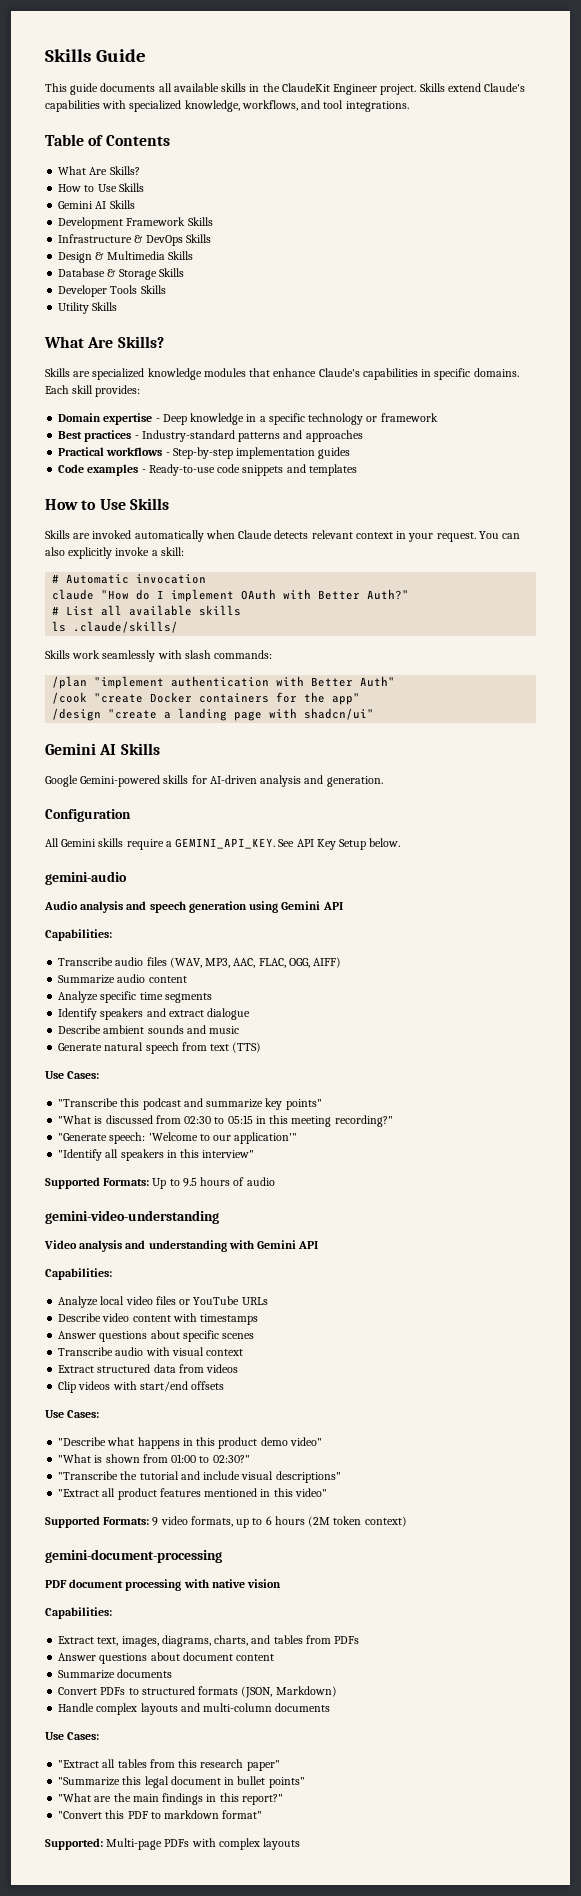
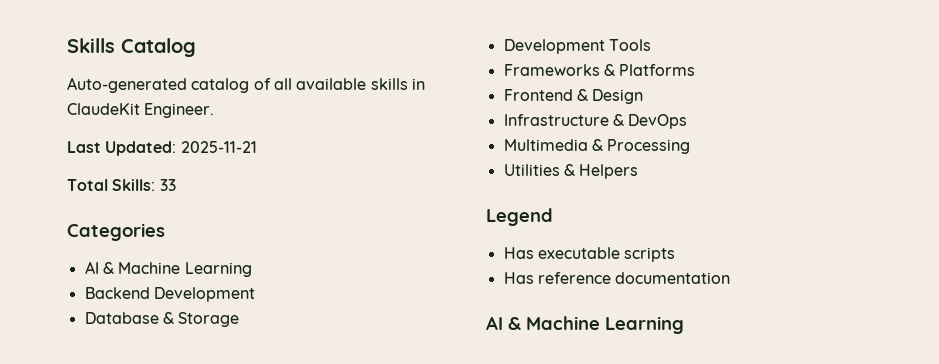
[45,49,146,62] [45,83,526,95] [45,100,409,112] [45,134,170,146] [58,166,140,175] [58,183,144,192] [58,200,135,209] [58,217,213,229] [58,234,211,246] [58,251,193,263] [58,268,184,280] [58,285,166,297] [58,302,118,314] [44,336,164,348] [45,368,519,380] [45,385,141,397] [58,413,438,425] [58,430,363,442] [58,447,351,459] [58,464,357,476] [45,498,169,510] [45,530,521,542] [45,547,184,559] [52,574,207,584] [52,589,410,602] [52,605,242,616] [52,621,179,633] [45,650,273,662] [52,676,396,689] [52,692,361,705] [52,708,375,721] [45,743,160,755] [45,775,383,787] [45,809,131,822] [45,838,401,850] [45,871,127,885] [44,901,343,913] [45,929,112,941] [58,957,342,968] [58,974,187,984] [58,991,212,1003] [58,1008,251,1020] [58,1025,240,1034] [58,1042,262,1054] [45,1071,100,1079] [58,1098,322,1110] [58,1115,393,1127] [58,1132,298,1144] [58,1149,255,1161] [45,1177,275,1189] [45,1210,219,1224] [44,1240,319,1252] [45,1268,112,1280] [58,1296,268,1308] [58,1313,259,1325] [58,1330,255,1342] [58,1347,244,1356] [58,1364,239,1373] [58,1381,225,1393] [45,1410,100,1418] [58,1437,322,1449] [58,1454,250,1463] [58,1471,341,1483] [58,1488,327,1500] [45,1516,407,1528] [45,1549,222,1563] [45,1579,282,1591] [45,1607,112,1619] [58,1635,360,1647] [58,1652,275,1664] [58,1669,173,1679] [58,1686,337,1698] [58,1703,331,1715] [45,1732,100,1740] [58,1759,280,1771] [58,1776,305,1788] [58,1793,283,1805] [58,1810,263,1819] [45,1838,301,1850] Skills Guide // This guide documents all available skills in the ClaudeKit Engineer project. Skills extend Claude's capabilities with specialized knowledge, workflows, and tool integrations. // Table of Contents // What Are Skills? // How to Use Skills // Gemini AI Skills // Development Framework Skills // Infrastructure & DevOps Skills // Design & Multimedia Skills // Database & Storage Skills // Developer Tools Skills // Utility Skills // What Are Skills? // Skills are specialized knowledge modules that enhance Claude's capabilities in specific domains. Each skill provides: // Domain expertise - Deep knowledge in a specific technology or framework // Best practices - Industry-standard patterns and approaches // Practical workflows - Step-by-step implementation guides // Code examples - Ready-to-use code snippets and templates // How to Use Skills // Skills are invoked automatically when Claude detects relevant context in your request. You can also explicitly invoke a skill: // # Automatic invocation // claude "How do I implement OAuth with Better Auth?" // # List all available skills // ls .claude/skills/ // Skills work seamlessly with slash commands: // /plan "implement authentication with Better Auth" // /cook "create Docker containers for the app" // /design "create a landing page with shadcn/ui" // Gemini AI Skills // Google Gemini-powered skills for AI-driven analysis and generation. // Configuration // All Gemini skills require a GEMINI_API_KEY. See API Key Setup below. // gemini-audio // Audio analysis and speech generation using Gemini API // Capabilities: // Transcribe audio files (WAV, MP3, AAC, FLAC, OGG, AIFF) // Summarize audio content // Analyze specific time segments // Identify speakers and extract dialogue // Describe ambient sounds and music // Generate natural speech from text (TTS) // Use Cases: // "Transcribe this podcast and summarize key points" // "What is discussed from 02:30 to 05:15 in this meeting recording?" // "Generate speech: 'Welcome to our application'" // "Identify all speakers in this interview" // Supported Formats: Up to 9.5 hours of audio // gemini-video-understanding // Video analysis and understanding with Gemini API // Capabilities: // Analyze local video files or YouTube URLs // Describe video content with timestamps // Answer questions about specific scenes // Transcribe audio with visual context // Extract structured data from videos // Clip videos with start/end offsets // Use Cases: // "Describe what happens in this product demo video" // "What is shown from 01:00 to 02:30?" // "Transcribe the tutorial and include visual descriptions" // "Extract all product features mentioned in this video" // Supported Formats: 9 video formats, up to 6 hours (2M token context) // gemini-document-processing // PDF document processing with native vision // Capabilities: // Extract text, images, diagrams, charts, and tables from PDFs // Answer questions about document content // Summarize documents // Convert PDFs to structured formats (JSON, Markdown) // Handle complex layouts and multi-column documents // Use Cases: // "Extract all tables from this research paper" // "Summarize this legal document in bullet points" // "What are the main findings in this report?" // "Convert this PDF to markdown format" // Supported: Multi-page PDFs with complex layouts -> [67,38,196,57] [67,77,425,93] [67,103,215,118] [67,141,257,156] [67,179,176,191] [67,223,165,241] [84,261,252,277] [84,287,255,302] [84,312,240,327] [503,39,651,54] [503,64,696,76] [503,89,644,104] [503,114,688,129] [503,139,691,154] [503,164,639,179] [486,208,553,226] [503,247,676,262] [503,272,731,284] [486,316,684,334] Skills Catalog // Auto-generated catalog of all available skills in ClaudeKit Engineer. // Last Updated: 2025-11-21 // Total Skills: 33 // Categories // AI & Machine Learning // Backend Development // Database & Storage // Development Tools // Frameworks & Platforms // Frontend & Design // Infrastructure & DevOps // Multimedia & Processing // Utilities & Helpers // Legend // Has executable scripts // Has reference documentation // AI & Machine Learning

